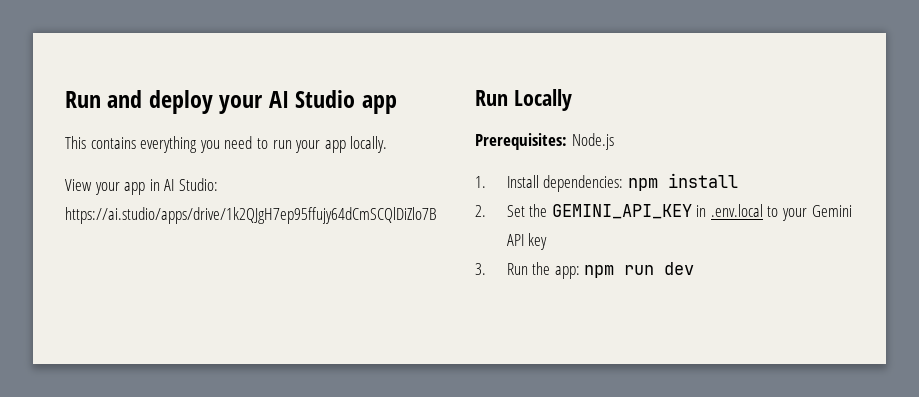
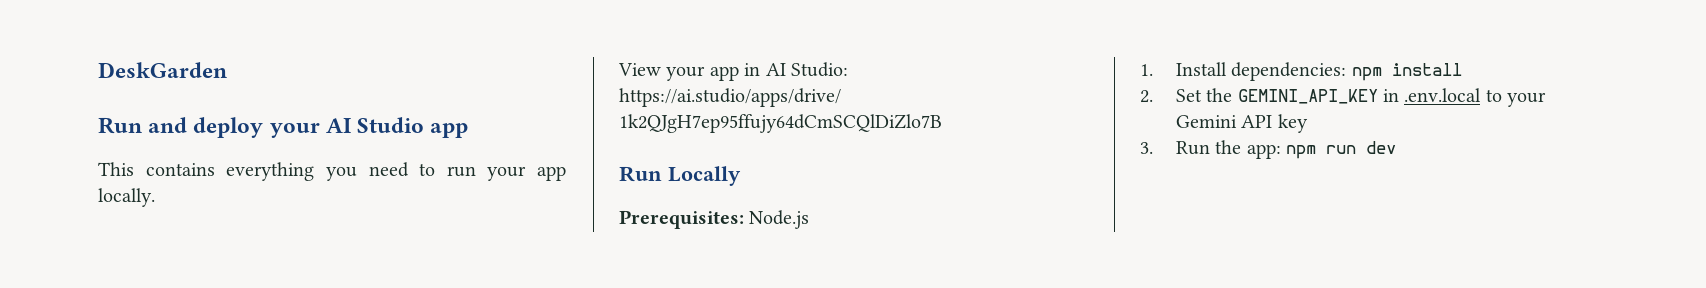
(65, 99) none -> [98,62,227,78] DeskGarden //

